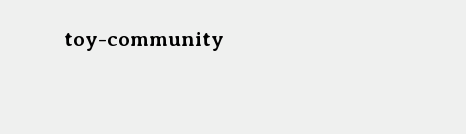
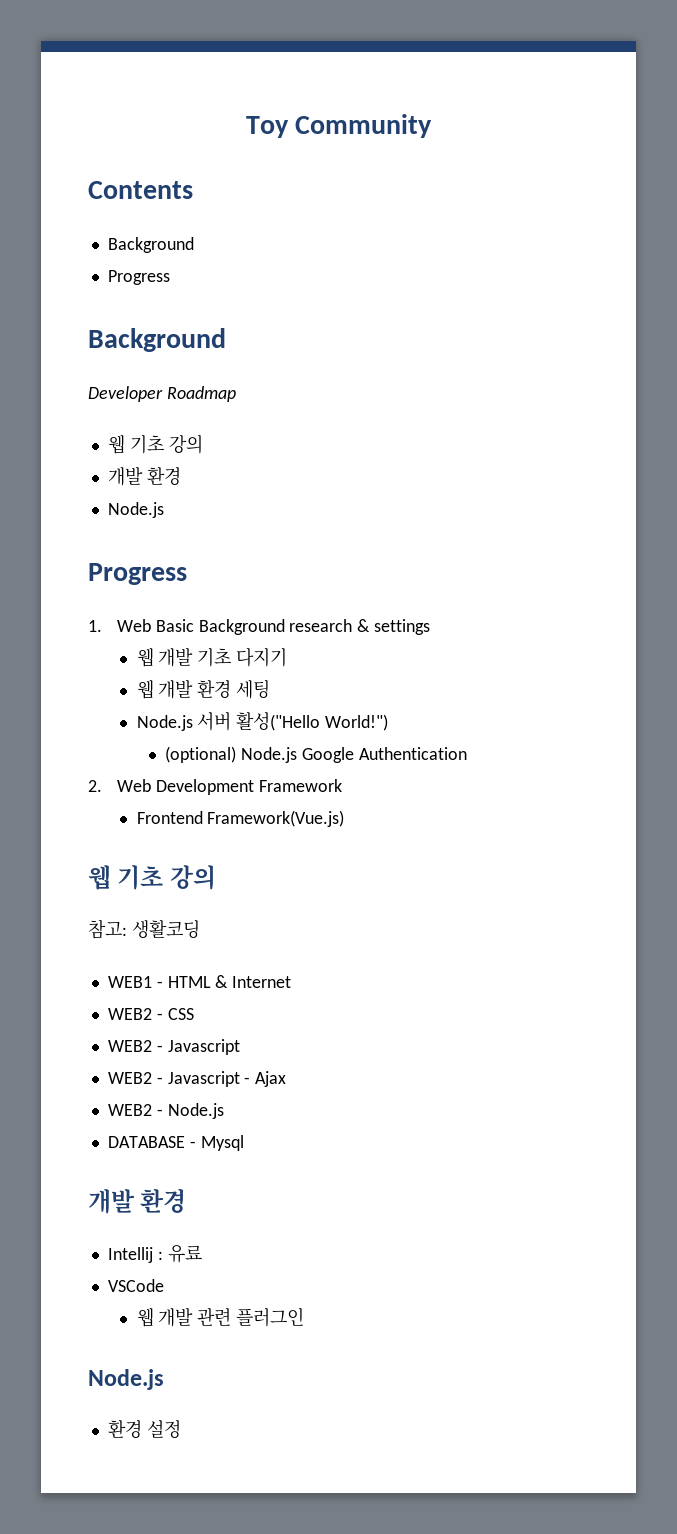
[64,32,224,51] toy-community -> [245,114,433,138] [88,181,193,199] [107,237,194,253] [107,270,170,285] [88,328,226,352] [88,386,236,402] [107,434,203,454] [107,467,181,486] [107,502,164,518] [88,563,187,585] [88,619,431,635] [136,647,288,667] [136,679,271,699] [136,712,389,731] [165,746,468,763] [88,779,342,795] [136,810,345,827] [88,865,216,890] [88,919,200,939] [107,975,292,988] [107,1008,194,1020] [107,1039,240,1055] [107,1071,287,1087] [107,1103,224,1119] [107,1135,244,1151] [88,1189,187,1214] [107,1245,202,1263] [107,1279,164,1292] [136,1307,305,1327] [88,1369,164,1390] [107,1420,181,1439] Toy Community // Contents // Background // Progress // Background // Developer Roadmap // 웹 기초 강의 // 개발 환경 // Node.js // Progress // 1. Web Basic Background research & settings // 웹 개발 기초 다지기 // 웹 개발 환경 세팅 // Node.js 서버 활성("Hello World!") // (optional) Node.js Google Authentication // 2. Web Development Framework // Frontend Framework(Vue.js) // 웹 기초 강의 // 참고: 생활코딩 // WEB1 - HTML & Internet // WEB2 - CSS // WEB2 - Javascript // WEB2 - Javascript - Ajax // WEB2 - Node.js // DATABASE - Mysql // 개발 환경 // Intellij : 유료 // VSCode // 웹 개발 관련 플러그인 // Node.js // 환경 설정

